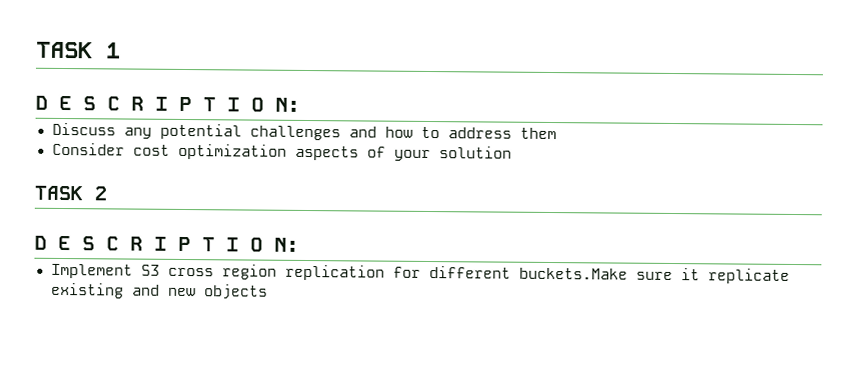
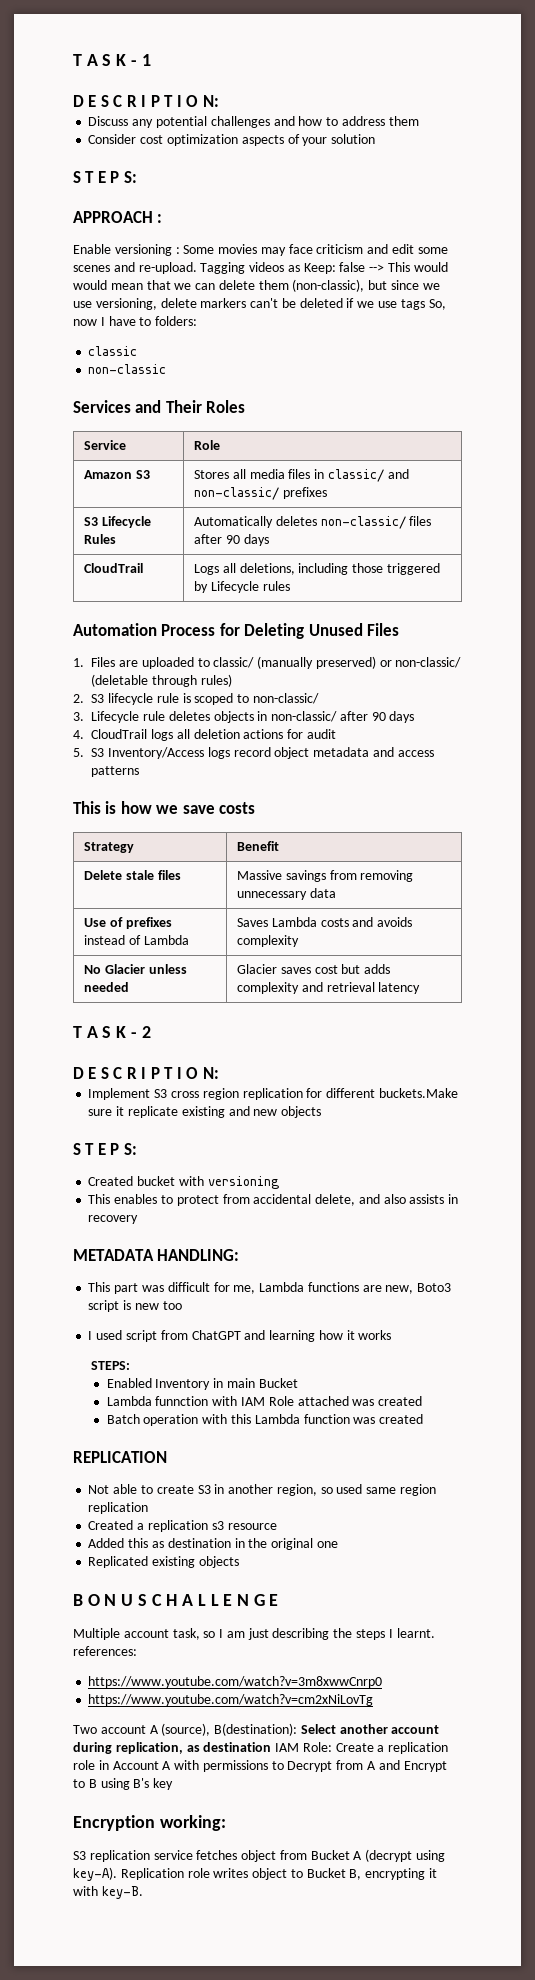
[36,41,93,59] TASK -> [73,54,137,66] T A S K -
[34,185,84,201] TASK -> [73,171,137,183] [73,211,163,223] [73,244,448,256] [73,262,448,274] [73,279,440,292] [73,298,446,310] [73,316,198,326] [88,346,138,356] [88,364,167,374] [73,400,246,413] [84,440,127,450] [194,440,221,450] [84,470,150,479] [194,469,409,482] [194,487,327,500] [84,516,151,528] [84,534,117,544] [194,516,432,529] [194,534,269,546] [84,563,144,573] [194,563,440,575] [194,581,290,593] [73,623,400,639] [73,656,462,669] [91,674,232,687] [73,693,319,705] [73,711,415,723] [73,729,336,741] [73,747,434,759] [91,766,140,777] [73,801,256,814] [84,842,135,853] [237,841,280,851] [84,870,181,880] [237,870,414,882] [237,888,336,900] [84,917,172,929] [84,935,189,945] [237,917,413,927] [237,935,300,947] [84,964,187,974] [84,982,130,992] [237,964,391,974] [237,982,421,994] [73,1026,137,1038] S T E P S: // APPROACH : // Enable versioning : Some movies may face criticism and edit some scenes and re-upload. Tagging videos as Keep: false --> This would would mean that we can delete them (non-classic), but since we use versioning, delete markers can't be deleted if we use tags So, now I have to folders: // classic // non-classic // Services and Their Roles // Service | Role // Amazon S3 | Stores all media files in classic/ and non-classic/ prefixes // S3 Lifecycle Rules | Automatically deletes non-classic/ files after 90 days // CloudTrail | Logs all deletions, including those triggered by Lifecycle rules // Automation Process for Deleting Unused Files // 1. Files are uploaded to classic/ (manually preserved) or non-classic/ (deletable through rules) // 2. S3 lifecycle rule is scoped to non-classic/ // 3. Lifecycle rule deletes objects in non-classic/ after 90 days // 4. CloudTrail logs all deletion actions for audit // 5. S3 Inventory/Access logs record object metadata and access patterns // This is how we save costs // Strategy | Benefit // Delete stale files | Massive savings from removing unnecessary data // Use of prefixes instead of Lambda | Saves Lambda costs and avoids complexity // No Glacier unless needed | Glacier saves cost but adds complexity and retrieval latency // T A S K -
(268, 292) none -> [73,1143,137,1155] [88,1176,279,1189] [88,1194,459,1206] [88,1215,139,1224] [73,1249,240,1261] [88,1282,452,1294] [88,1300,182,1312] [88,1330,392,1342] [91,1361,131,1370] [106,1378,298,1390] [106,1396,423,1406] [106,1414,424,1426] [73,1451,167,1463] [88,1484,436,1496] [88,1502,149,1514] [88,1520,277,1532] [88,1538,338,1550] [88,1556,239,1568] [73,1594,279,1606] [73,1628,435,1640] [73,1646,137,1656] [88,1676,383,1688] [88,1694,374,1706] [73,1723,440,1736] [73,1742,449,1754] [73,1760,447,1772] [73,1778,174,1790] [73,1815,226,1831] [73,1849,446,1862] [73,1867,438,1881] [73,1886,143,1899] // S T E P S: // Created bucket with versioning // This enables to protect from accidental delete, and also assists in recovery // METADATA HANDLING: // This part was difficult for me, Lambda functions are new, Boto3 script is new too // I used script from ChatGPT and learning how it works // STEPS: // Enabled Inventory in main Bucket // Lambda funnction with IAM Role attached was created // Batch operation with this Lambda function was created // REPLICATION // Not able to create S3 in another region, so used same region replication // Created a replication s3 resource // Added this as destination in the original one // Replicated existing objects // B O N U S C H A L L E N G E // Multiple account task, so I am just describing the steps I learnt. references: // https://www.youtube.com/watch?v=3m8xwwCnrp0 // https://www.youtube.com/watch?v=cm2xNiLovTg // Two account A (source), B(destination): Select another account during replication, as destination IAM Role: Create a replication role in Account A with permissions to Decrypt from A and Encrypt to B using B's key // Encryption working: // S3 replication service fetches object from Bucket A (decrypt using key-A). Replication role writes object to Bucket B, encrypting it with key-B.

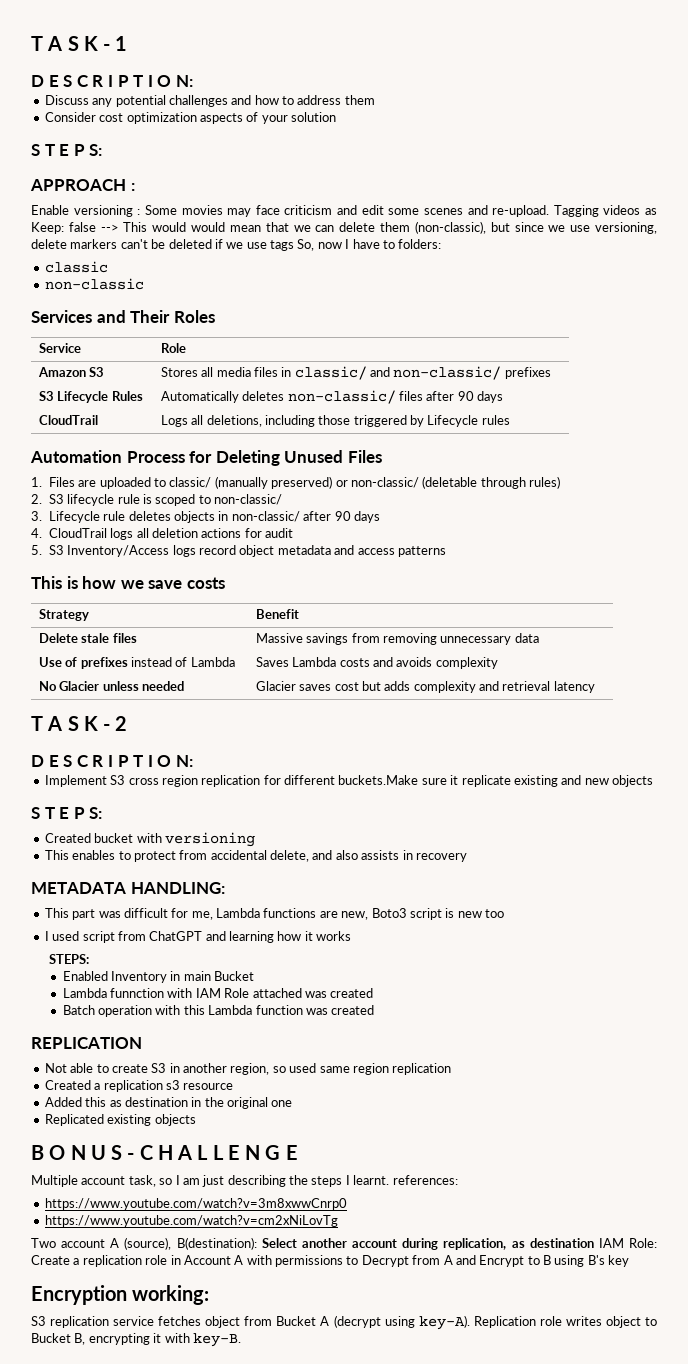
(147, 1600) none -> [127,1153,135,1160] -

